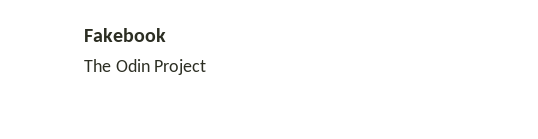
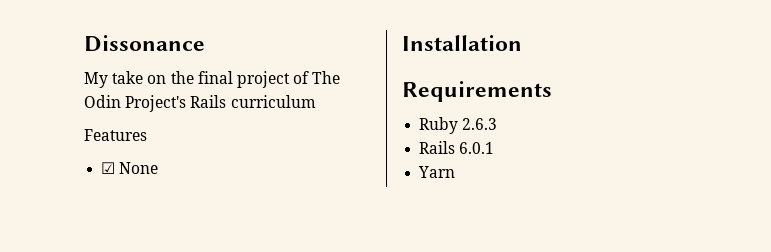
[84,28,166,42] [84,59,207,75] Fakebook // The Odin Project -> [84,35,205,52] [84,71,341,88] [84,95,316,112] [84,129,147,141] [101,162,159,174] [402,35,522,51] [402,81,552,102] [419,117,498,134] [419,141,495,154] [418,166,456,178] Dissonance // My take on the final project of The Odin Project's Rails curriculum // Features // ☑ None // Installation // Requirements // Ruby 2.6.3 // Rails 6.0.1 // Yarn

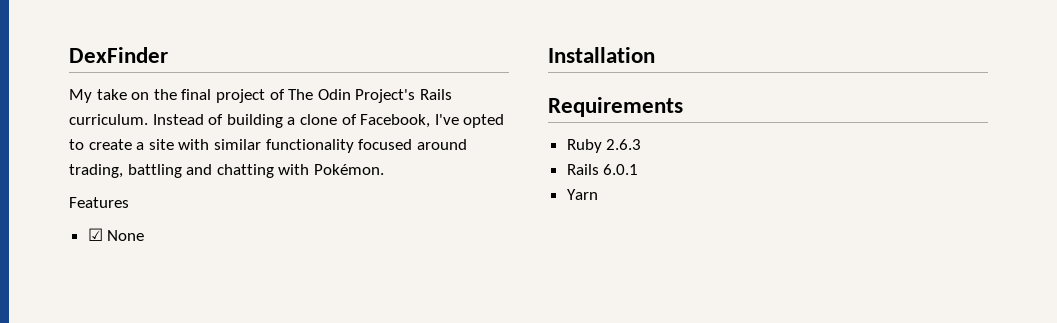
[84,35,205,52] Dissonance -> [69,47,168,63] DexFinder
[230,95,316,108] curriculum -> [69,114,505,128] [69,139,467,153] [69,164,384,178] curriculum. Instead of building a clone of Facebook, I've opted to create a site with similar functionality focused around trading, battling and chatting with Pokémon.

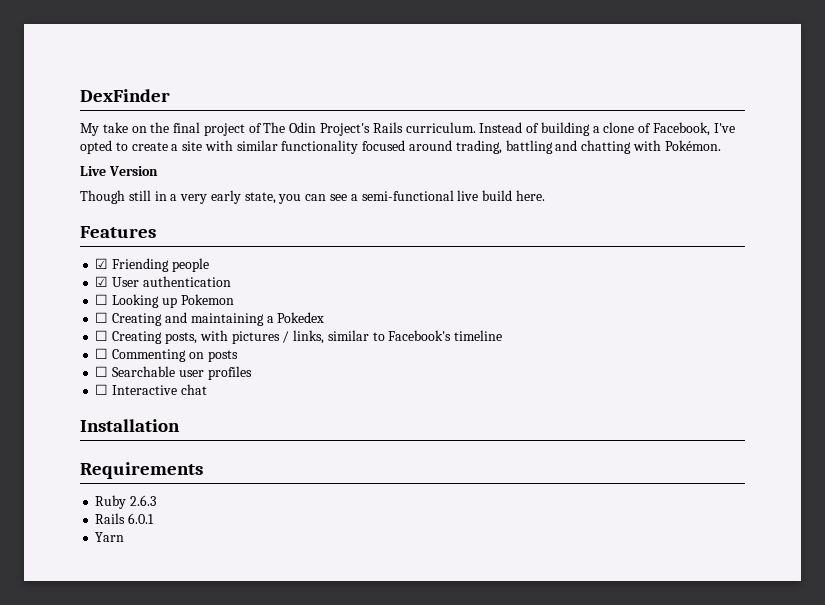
[69,197,129,208] [87,228,145,241] Features // ☑ None -> [80,166,158,176] [80,190,545,204] [80,226,156,238] [95,258,209,272] [95,276,231,287] [95,294,234,308] [95,312,325,326] [95,330,503,344] [95,348,238,362] [95,366,252,380] [95,384,207,395] Live Version // Though still in a very early state, you can see a semi-functional live build here. // Features // ☑ Friending people // ☑ User authentication // ☐ Looking up Pokemon // ☐ Creating and maintaining a Pokedex // ☐ Creating posts, with pictures / links, similar to Facebook's timeline // ☐ Commenting on posts // ☐ Searchable user profiles // ☐ Interactive chat

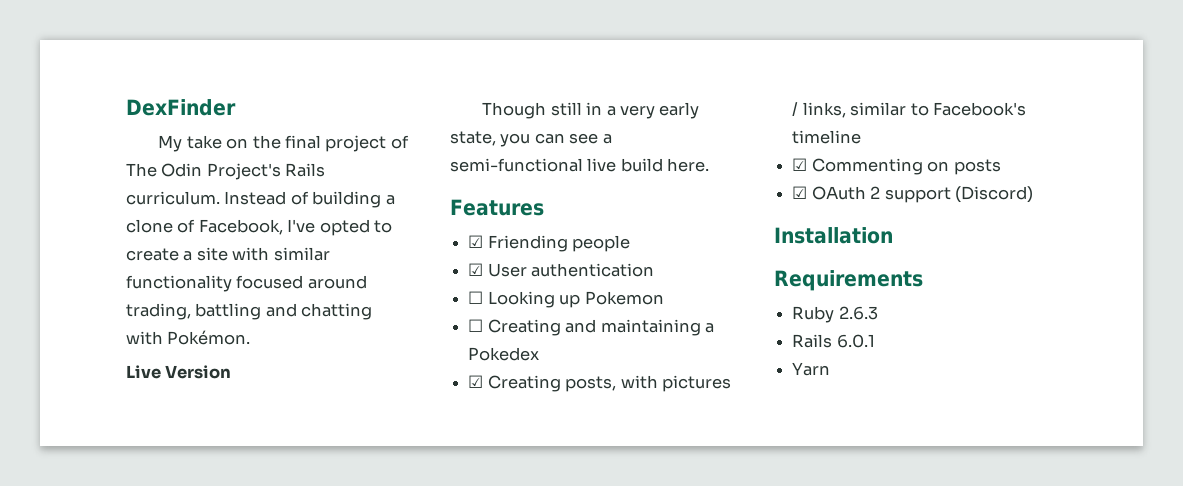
[95,330,109,341] ☐ -> [468,375,484,388] ☑
[95,348,109,359] ☐ -> [792,158,808,171] ☑
[95,366,252,380] [95,384,207,395] ☐ Searchable user profiles // ☐ Interactive chat -> [792,186,1033,203] ☑ OAuth 2 support (Discord)

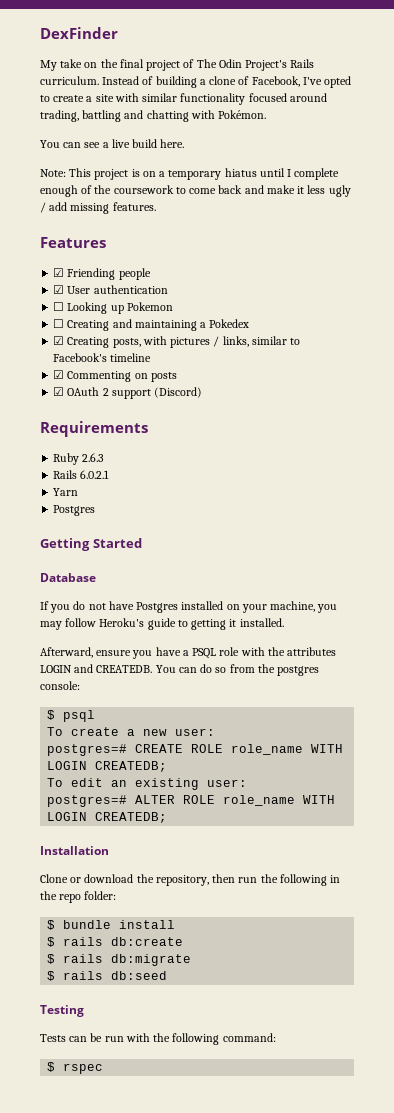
[126,365,232,379] [482,102,700,119] [450,131,531,147] Live Version // Though still in a very early state, you -> [40,140,60,148] You
[450,158,583,172] semi-functional -> (109, 145) none
(710, 165) none -> [40,168,340,180] [40,185,351,197] [40,202,156,214] // Note: This project is on a temporary hiatus until I complete enough of the coursework to come back and make it less ugly / add missing features.
[774,227,893,244] // Installation -> (203, 392) none
[836,334,875,348] 6.0.1 -> [80,470,110,479] 6.0.2.1
(831, 369) none -> [53,505,96,516] [40,538,142,551] [40,573,96,582] [40,601,338,613] [40,618,284,630] [40,647,337,659] [40,664,320,676] [40,681,80,690] [47,710,96,722] [47,727,216,736] [47,744,344,756] [47,761,168,772] [47,778,248,790] [47,795,336,807] [47,812,168,823] [40,846,109,855] [40,874,341,886] [40,891,117,903] [47,920,176,930] [47,937,184,947] [47,954,192,966] [47,971,168,981] [40,1005,84,1017] [40,1033,276,1045] [47,1062,104,1074] // Postgres // Getting Started // Database // If you do not have Postgres installed on your machine, you may follow Heroku's guide to getting it installed. // Afterward, ensure you have a PSQL role with the attributes LOGIN and CREATEDB. You can do so from the postgres console: // $ psql // To create a new user: // postgres=# CREATE ROLE role_name WITH LOGIN CREATEDB; // To edit an existing user: // postgres=# ALTER ROLE role_name WITH LOGIN CREATEDB; // Installation // Clone or download the repository, then run the following in the repo folder: // $ bundle install // $ rails db:create // $ rails db:migrate // $ rails db:seed // Testing // Tests can be run with the following command: // $ rspec

